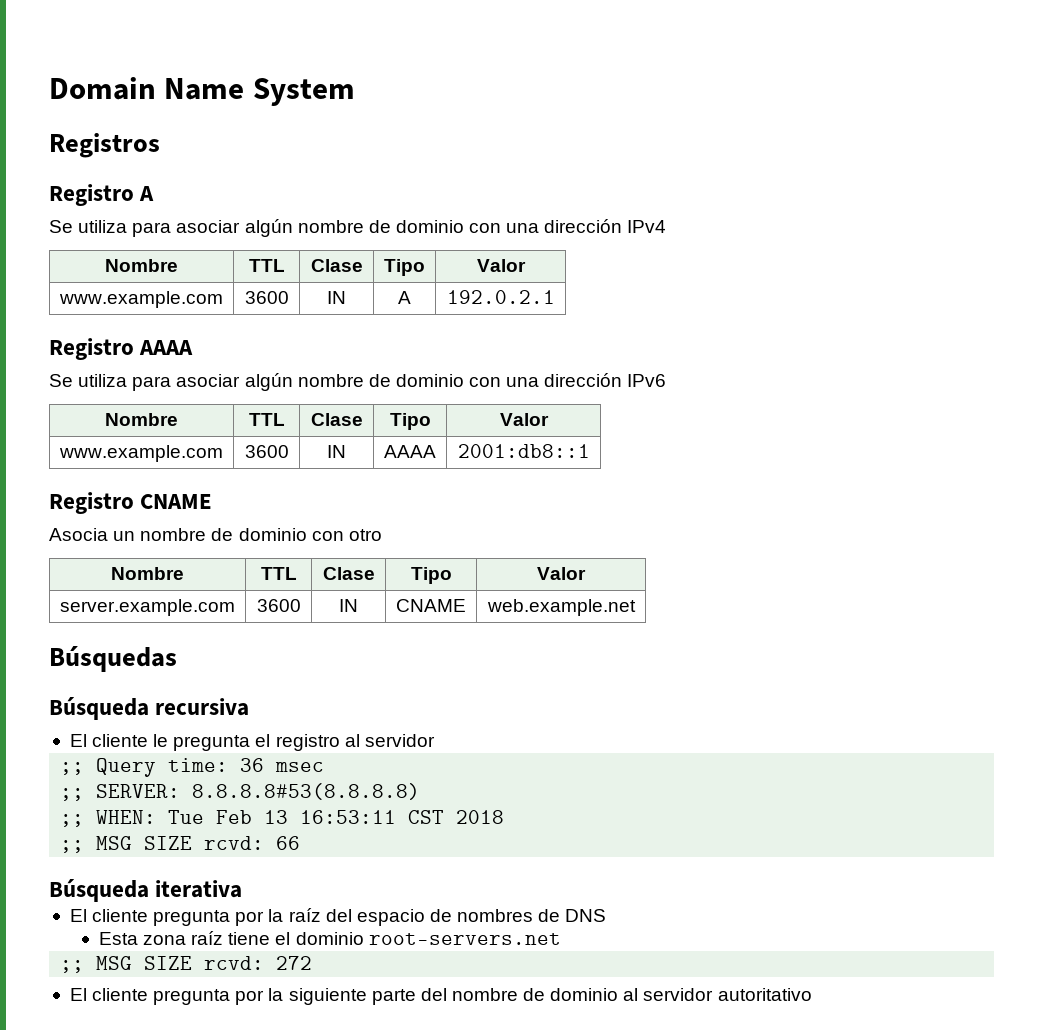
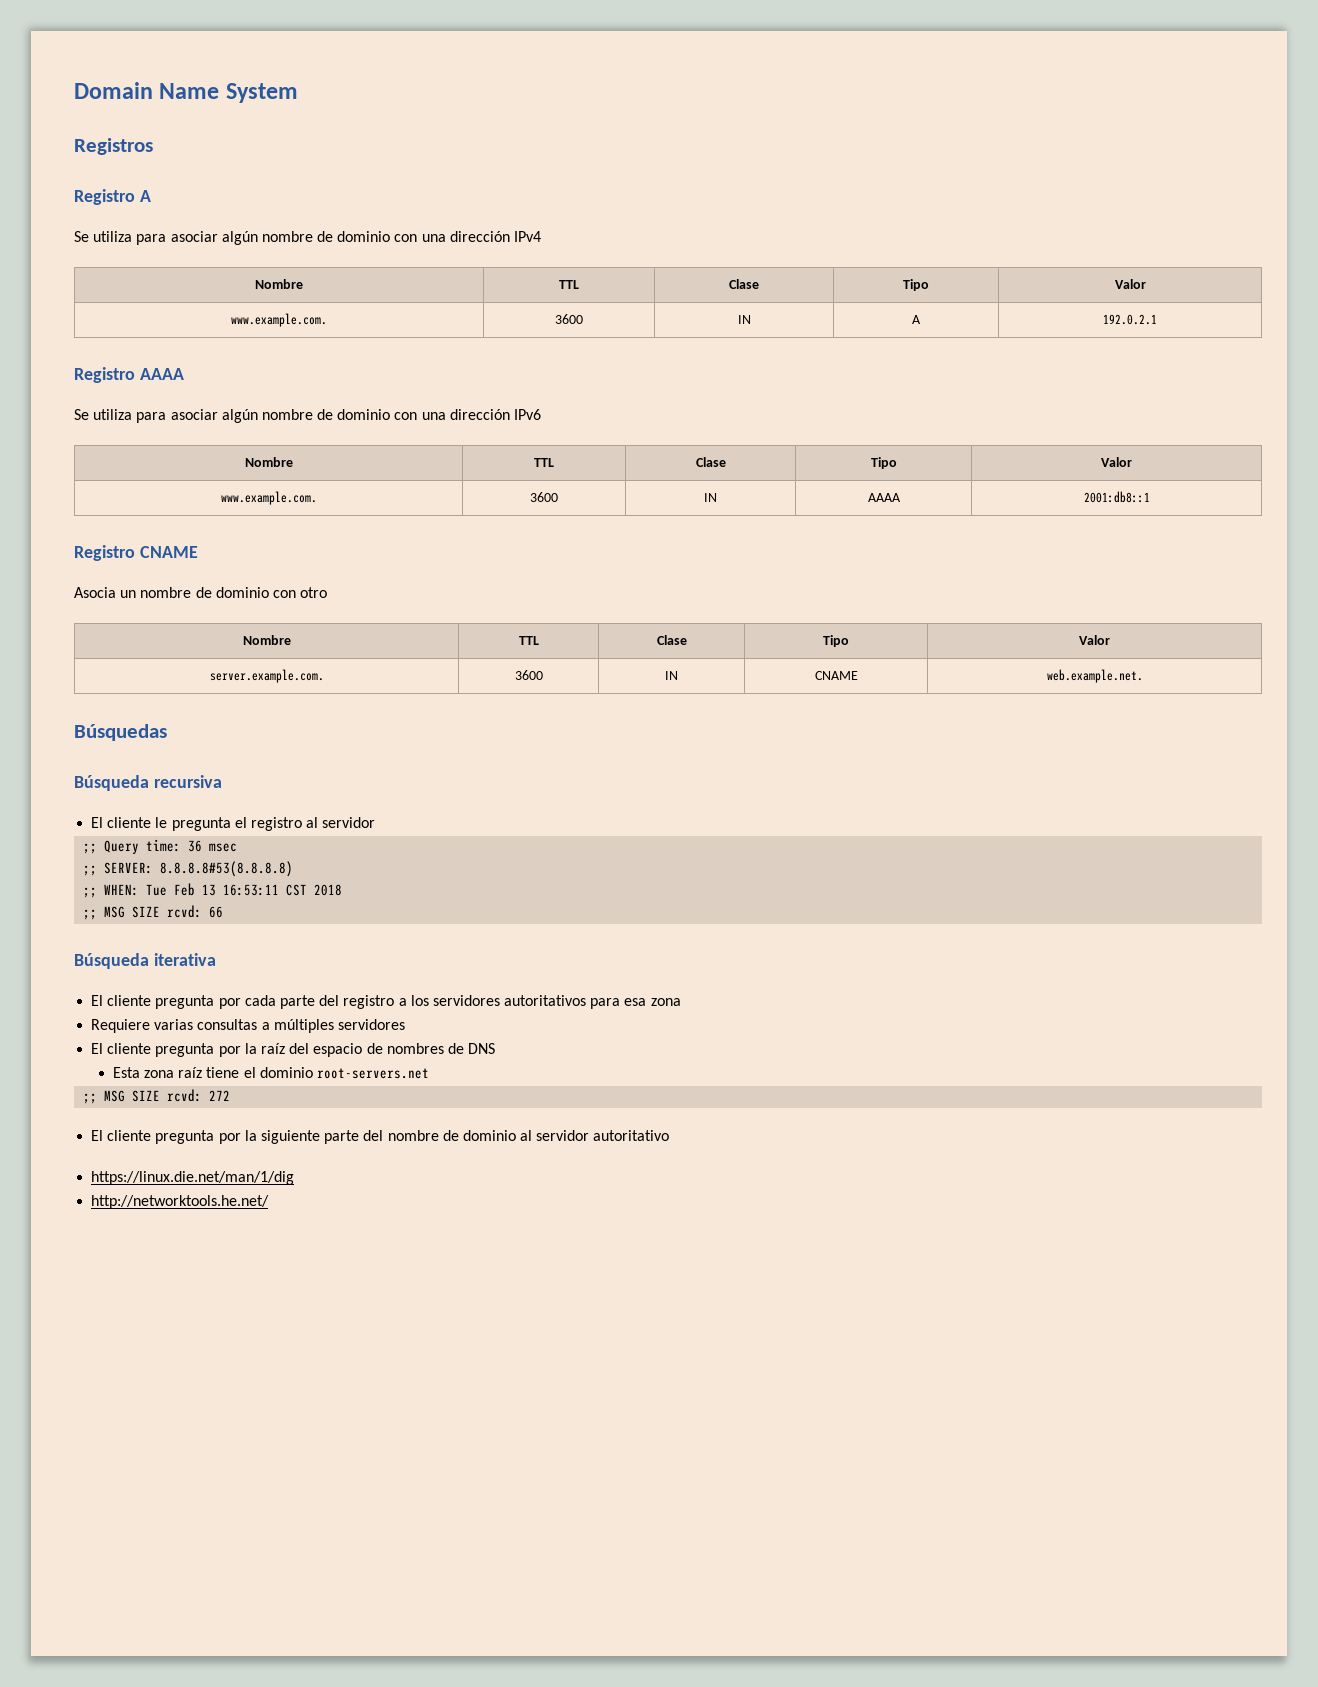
[59,291,223,308] www.example.com -> [231,313,327,327] www.example.com.
[59,445,223,462] www.example.com -> [220,491,317,505] www.example.com.
[60,599,235,616] server.example.com -> [209,669,324,683] server.example.com.
[486,599,636,616] web.example.net -> [1046,669,1143,683] web.example.net.
(243, 889) none -> [91,995,681,1009] [91,1019,405,1033] // El cliente pregunta por cada parte del registro a los servidores autoritativos para esa zona // Requiere varias consultas a múltiples servidores
(812, 994) none -> [91,1171,295,1185] [91,1195,270,1209] // https://linux.die.net/man/1/dig // http://networktools.he.net/

